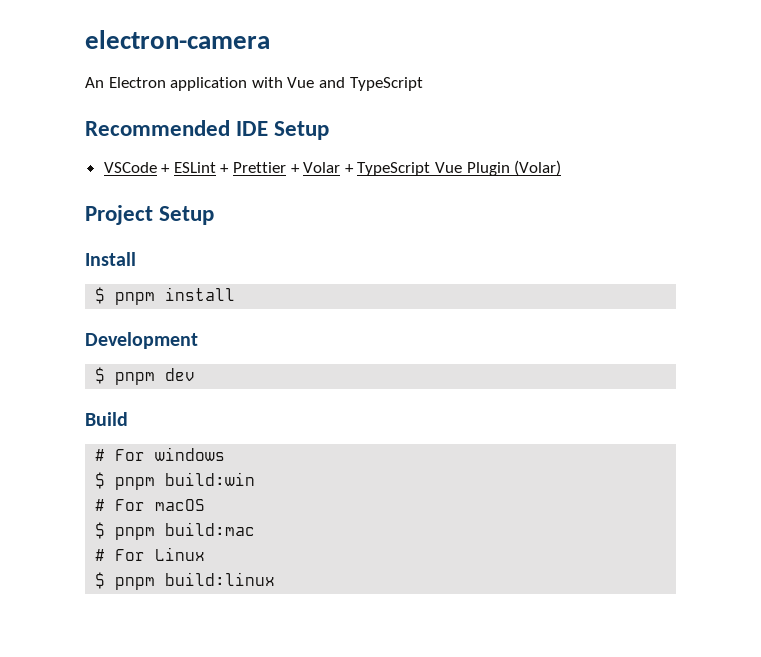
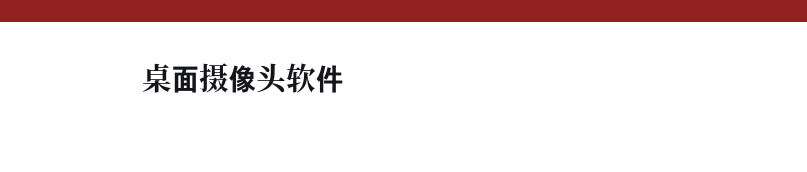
[85,30,270,49] [85,77,423,91] [85,120,330,140] [103,160,562,176] [85,205,215,225] [85,252,136,266] [95,287,236,305] [85,332,198,349] [95,367,196,385] [85,412,128,426] [95,447,226,461] [95,472,256,490] [95,499,206,511] [95,522,256,540] [95,547,206,561] [95,572,276,590] electron-camera // An Electron application with Vue and TypeScript // Recommended IDE Setup // VSCode + ESLint + Prettier + Volar + TypeScript Vue Plugin (Volar) // Project Setup // Install // $ pnpm install // Development // $ pnpm dev // Build // # For windows // $ pnpm build:win // # For macOS // $ pnpm build:mac // # For Linux // $ pnpm build:linux -> [142,63,343,94] 桌面摄像头软件

